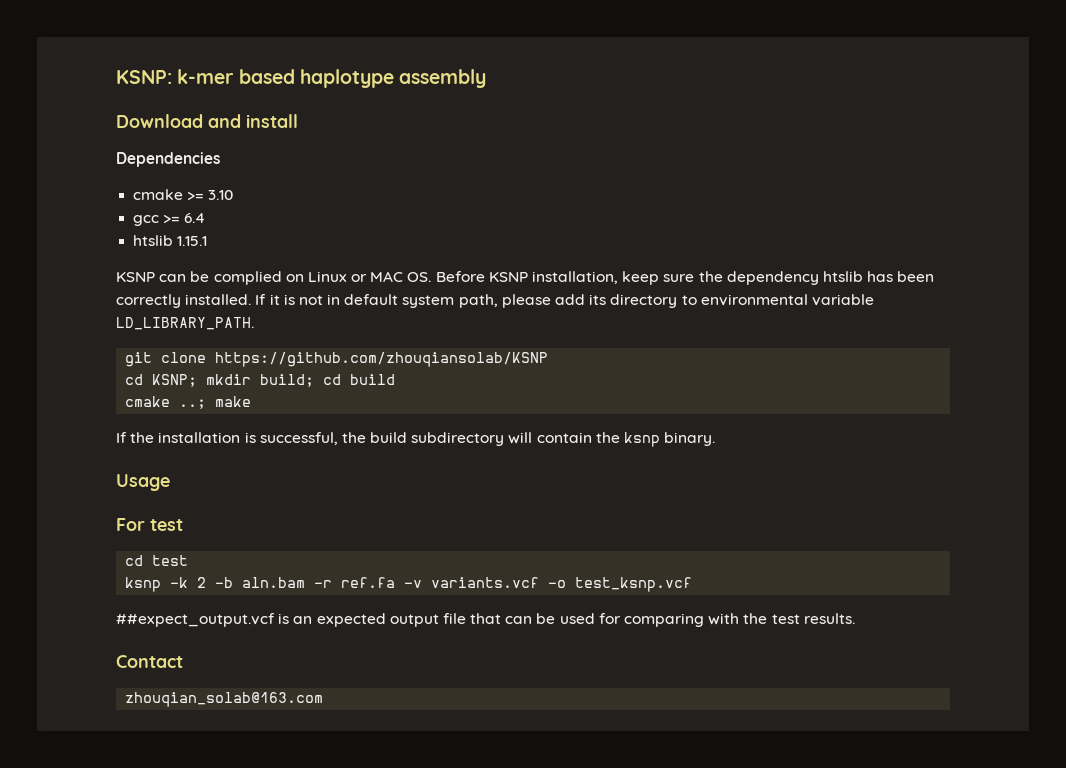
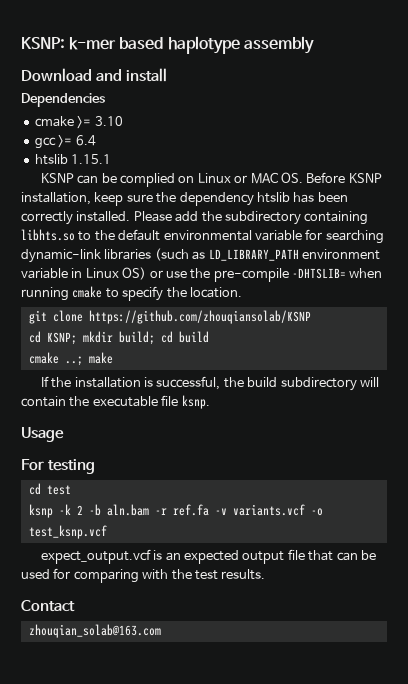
[255,294,874,308] [116,317,254,330] If it is not in default system path, please add its directory to environmental variable LD_LIBRARY_PATH. -> [133,211,369,225] [21,229,384,244] [21,248,380,263] [21,267,383,282] [21,286,242,301] Please add the subdirectory containing libhts.so to the default environmental variable for searching dynamic-link libraries (such as LD_LIBRARY_PATH environment variable in Linux OS) or use the pre-compile -DHTSLIB= when running cmake to specify the location.
[624,432,716,447] ksnp binary. -> [92,395,210,409] executable file ksnp.
[150,519,183,531] test -> [47,459,95,474] testing
[116,613,275,627] ##expect_output.vcf -> [40,549,151,564] expect_output.vcf

